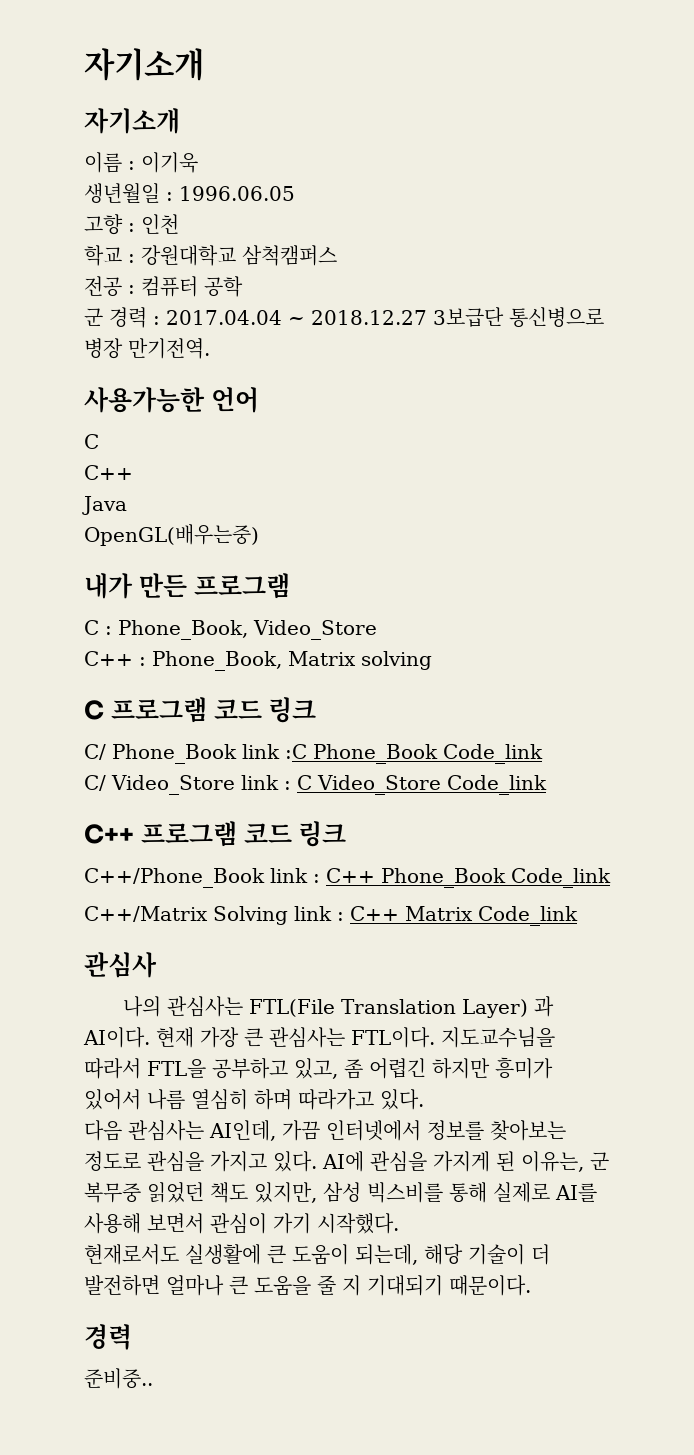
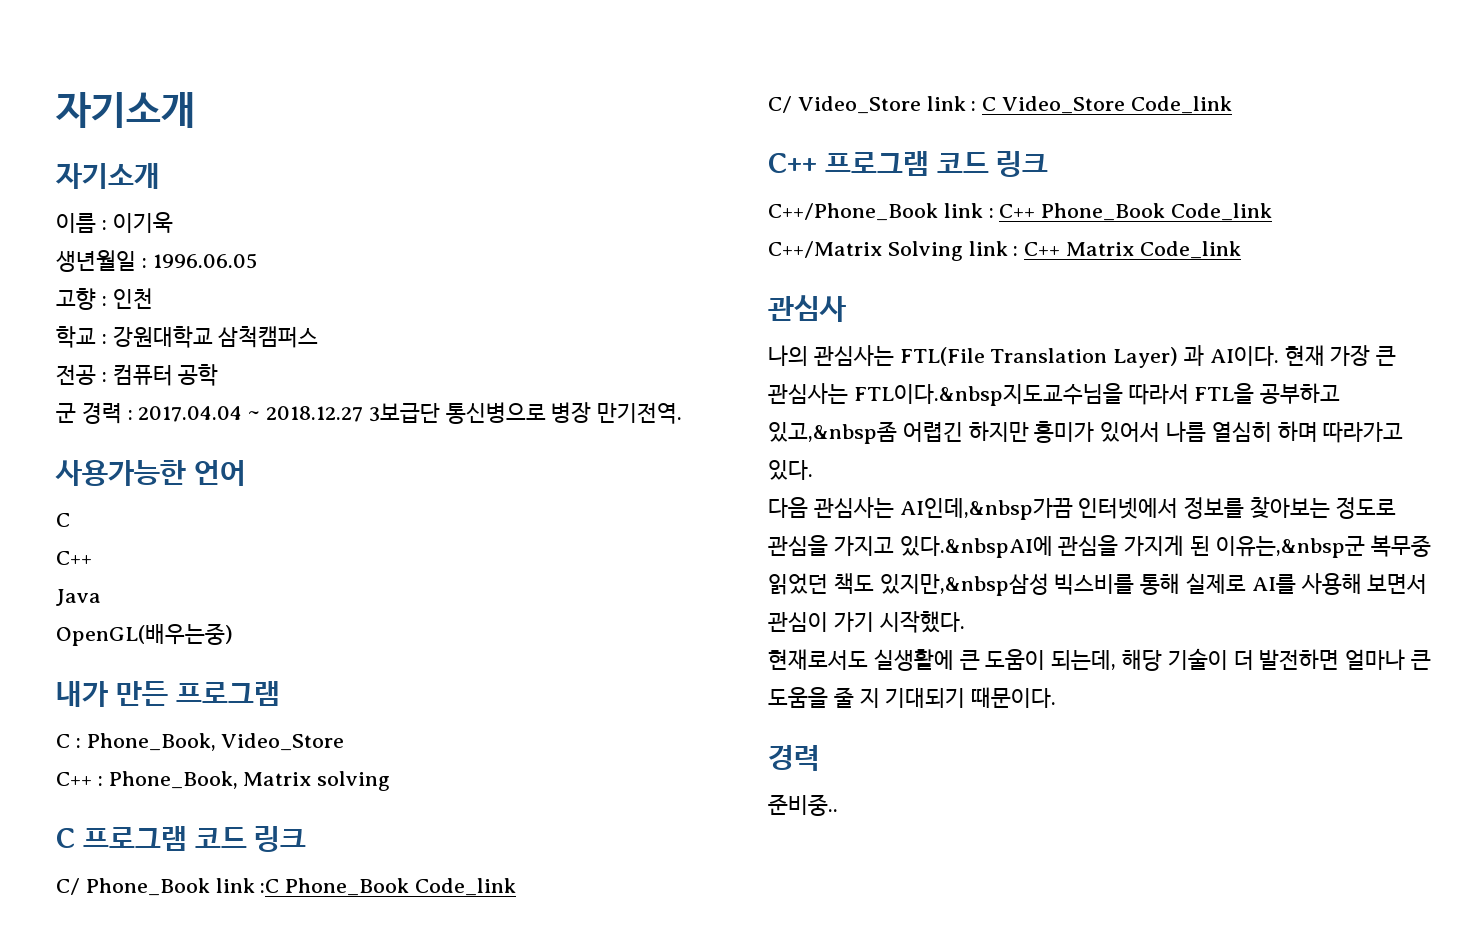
[351,1027,555,1048] FTL이다. 지도교수님을 -> [853,383,1123,406] FTL이다.&nbsp지도교수님을
[294,1058,363,1079] 있고, 좀 -> [768,421,897,444] 있고,&nbsp좀
[209,1120,320,1141] AI인데, 가끔 -> [899,498,1073,520] AI인데,&nbsp가끔
[273,1151,364,1172] 있다. AI에 -> [899,536,1053,558] 있다.&nbspAI에
[521,1151,609,1172] 이유는, 군 -> [1215,536,1365,558] 이유는,&nbsp군
[254,1182,361,1203] 있지만, 삼성 -> [879,573,1049,596] 있지만,&nbsp삼성

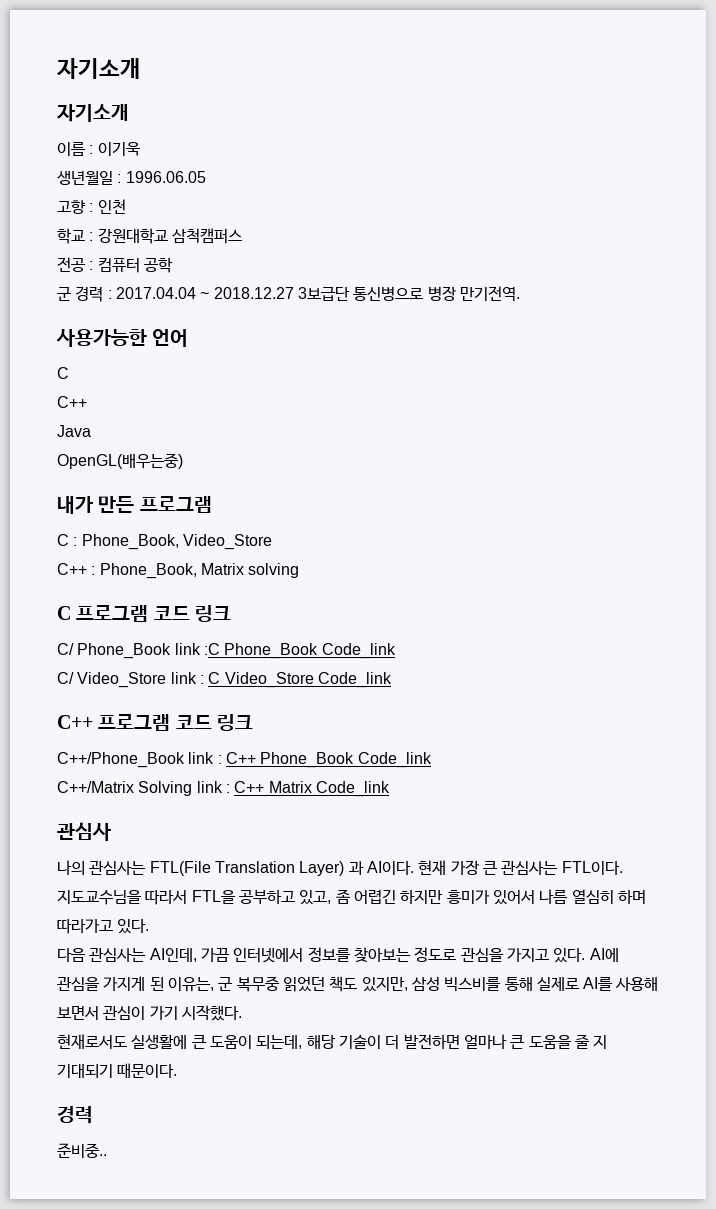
[853,383,1123,406] FTL이다.&nbsp지도교수님을 -> [561,861,623,875] [57,890,142,905] FTL이다. 지도교수님을
[768,421,897,444] 있고,&nbsp좀 -> [299,889,351,905] 있고, 좀
[899,498,1073,520] AI인데,&nbsp가끔 -> [149,948,230,962] AI인데, 가끔
[899,536,1053,558] 있다.&nbspAI에 -> [553,948,619,963] 있다. AI에
[1215,536,1365,558] 이유는,&nbsp군 -> [167,977,234,992] 이유는, 군
[879,573,1049,596] 있지만,&nbsp삼성 -> [361,976,440,992] 있지만, 삼성

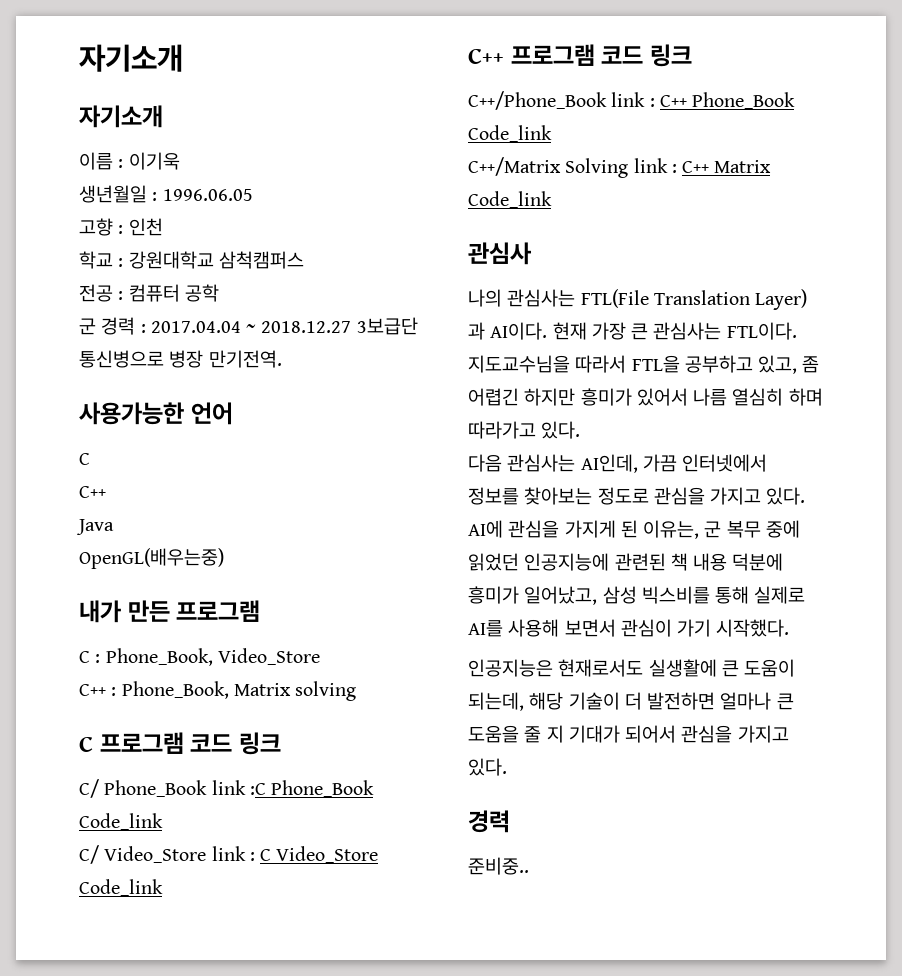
[236,976,408,992] 복무중 읽었던 책도 있지만, -> [726,520,800,538] [468,553,784,571] [468,586,598,605] 복무 중에 읽었던 인공지능에 관련된 책 내용 덕분에 흥미가 일어났고,
(242, 1013) none -> [468,659,553,677] 인공지능은
[57,1063,178,1078] 기대되기 때문이다. -> [568,725,789,743] [468,758,507,776] 기대가 되어서 관심을 가지고 있다.

